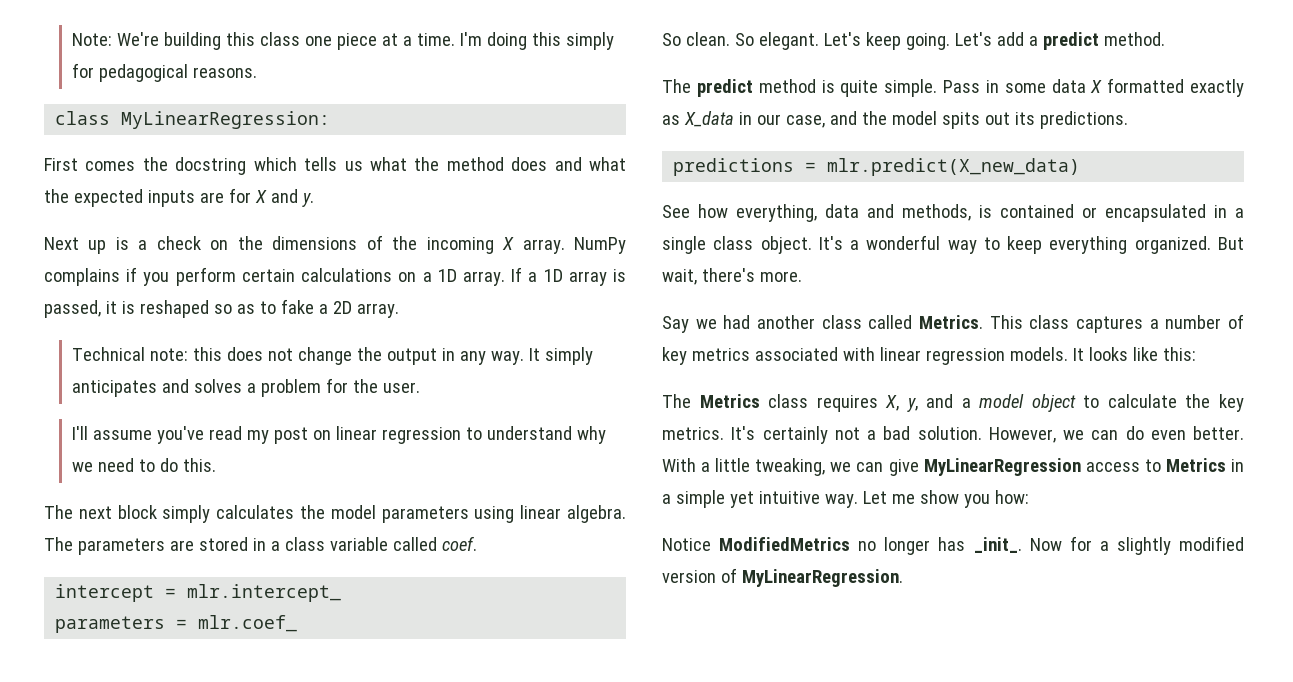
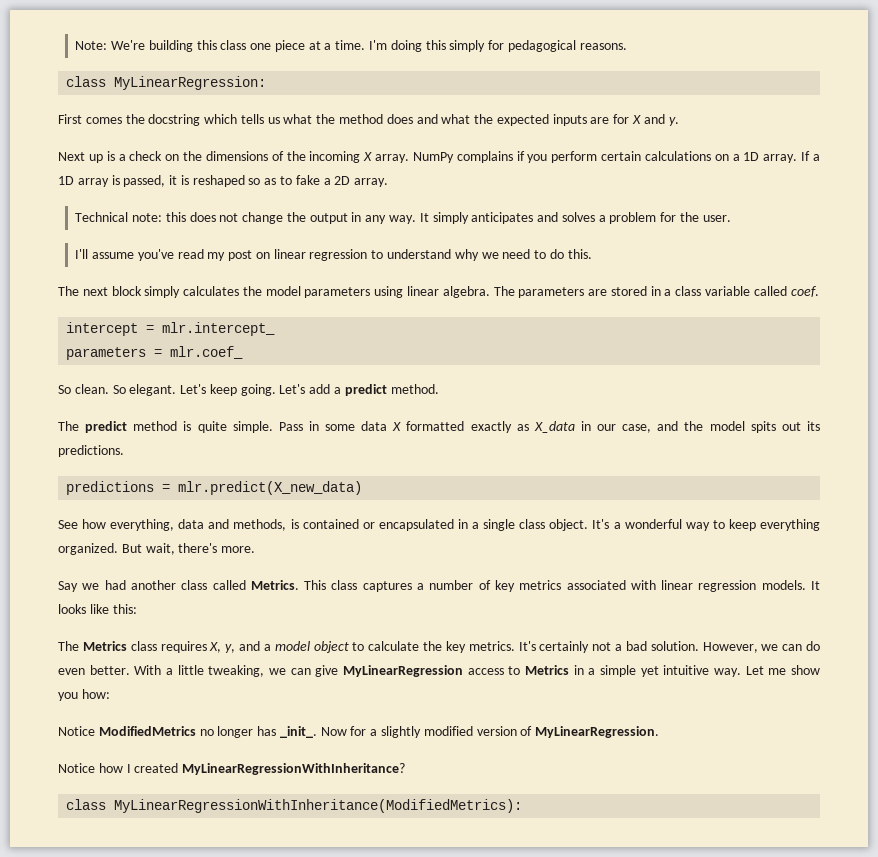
(903, 578) none -> [58,763,406,775] [66,799,523,813] // Notice how I created MyLinearRegressionWithInheritance? // class MyLinearRegressionWithInheritance(ModifiedMetrics):

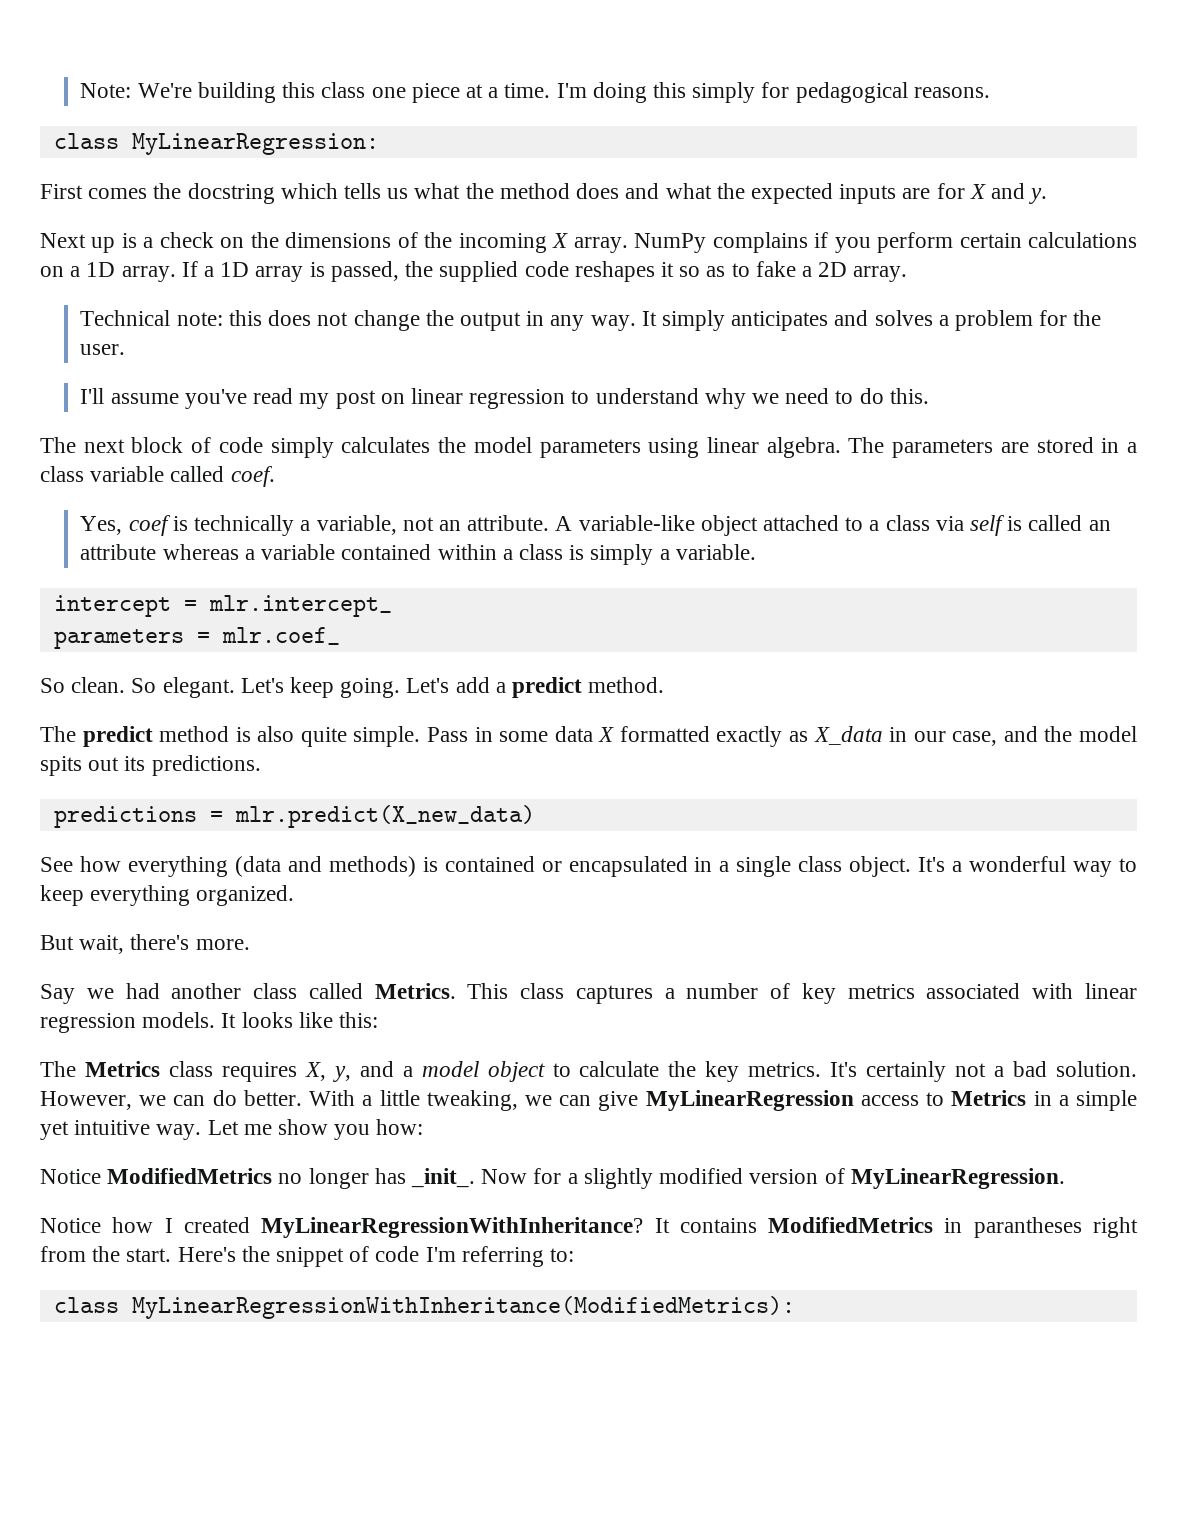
[169,175,245,187] it is reshaped -> [405,261,674,282] the supplied code reshapes it
(142, 291) none -> [191,437,263,453] of code
(819, 291) none -> [80,515,1111,536] [80,544,756,565] // Yes, coef is technically a variable, not an attribute. A variable-like object attached to a class via self is called an attribute whereas a variable contained within a class is simply a variable.
(192, 426) none -> [257,726,295,742] also
[110,519,287,531] everything, data and methods, -> [127,856,416,877] everything (data and methods)
(118, 549) none -> (295, 895) //
[58,668,85,675] even -> (237, 1098) none
(406, 769) none -> [654,1217,1138,1238] [40,1246,575,1267] It contains ModifiedMetrics in parantheses right from the start. Here's the snippet of code I'm referring to:

